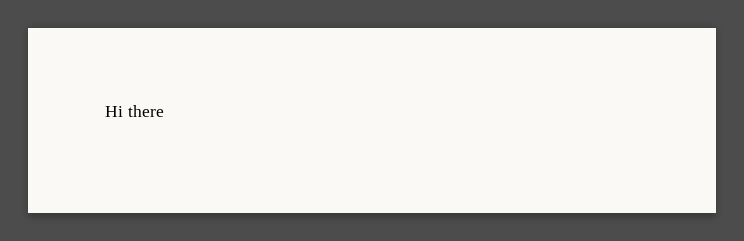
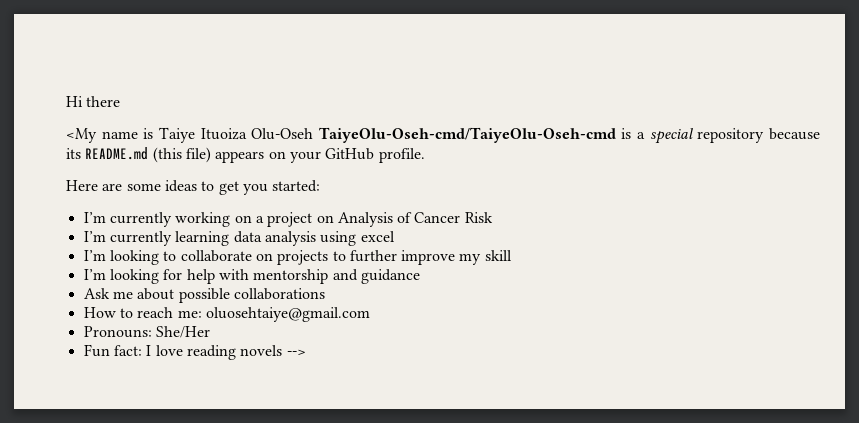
(164, 111) none -> [66,127,820,144] [66,147,425,163] [66,180,321,195] [83,212,493,227] [83,231,395,246] [83,250,512,265] [83,269,420,284] [83,288,325,303] [83,307,370,322] [83,326,210,338] [83,344,306,360] // <My name is Taiye Ituoiza Olu-Oseh TaiyeOlu-Oseh-cmd/TaiyeOlu-Oseh-cmd is a special repository because its README.md (this file) appears on your GitHub profile. // Here are some ideas to get you started: // I’m currently working on a project on Analysis of Cancer Risk // I’m currently learning data analysis using excel // I’m looking to collaborate on projects to further improve my skill // I’m looking for help with mentorship and guidance // Ask me about possible collaborations // How to reach me: oluosehtaiye@gmail.com // Pronouns: She/Her // Fun fact: I love reading novels -->

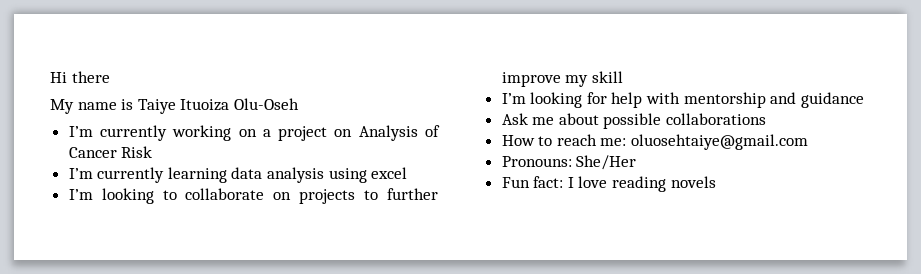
[66,128,97,143] <My -> [50,99,74,114] My
[318,127,820,144] [66,147,425,163] [66,180,321,195] TaiyeOlu-Oseh-cmd/TaiyeOlu-Oseh-cmd is a special repository because its README.md (this file) appears on your GitHub profile. // Here are some ideas to get you started: -> (299, 104) none
[286,349,306,356] --> -> (716, 182) none

